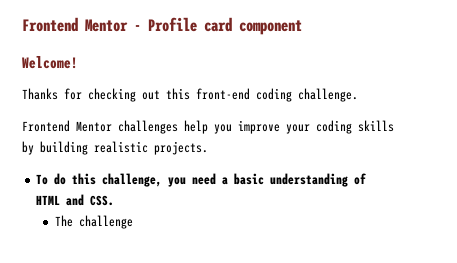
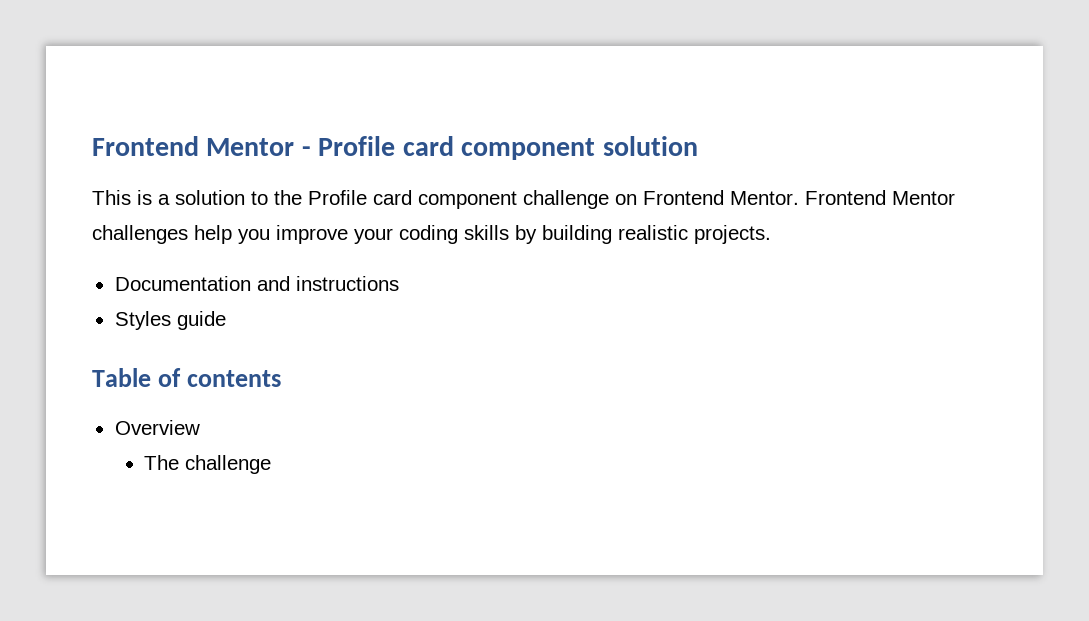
[22,56,78,69] [22,88,358,102] // Welcome! // Thanks for checking out this front-end coding challenge. // -> [602,136,698,156] [92,190,799,209] solution // This is a solution to the Profile card component challenge on Frontend Mentor.
[36,173,367,187] [36,194,115,206] To do this challenge, you need a basic understanding of HTML and CSS. -> [114,276,399,291] [114,311,226,330] [92,368,281,387] [114,420,200,435] Documentation and instructions // Styles guide // Table of contents // Overview

